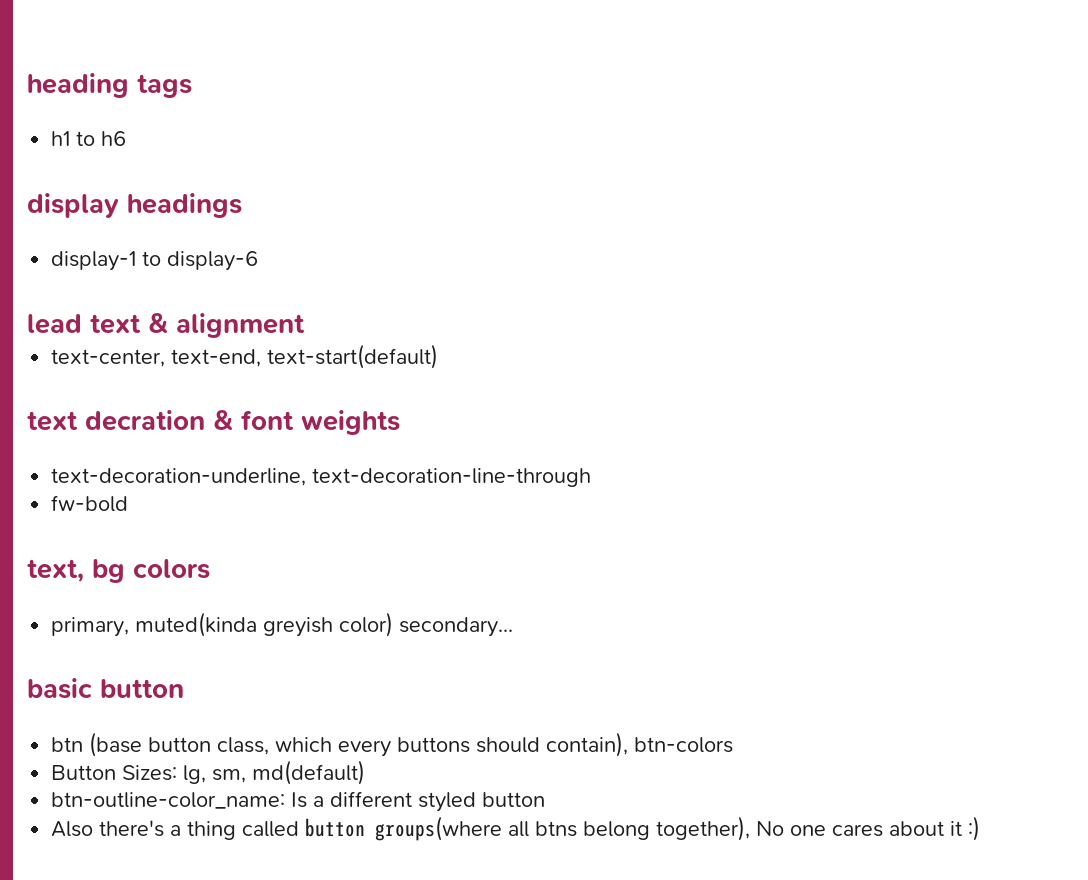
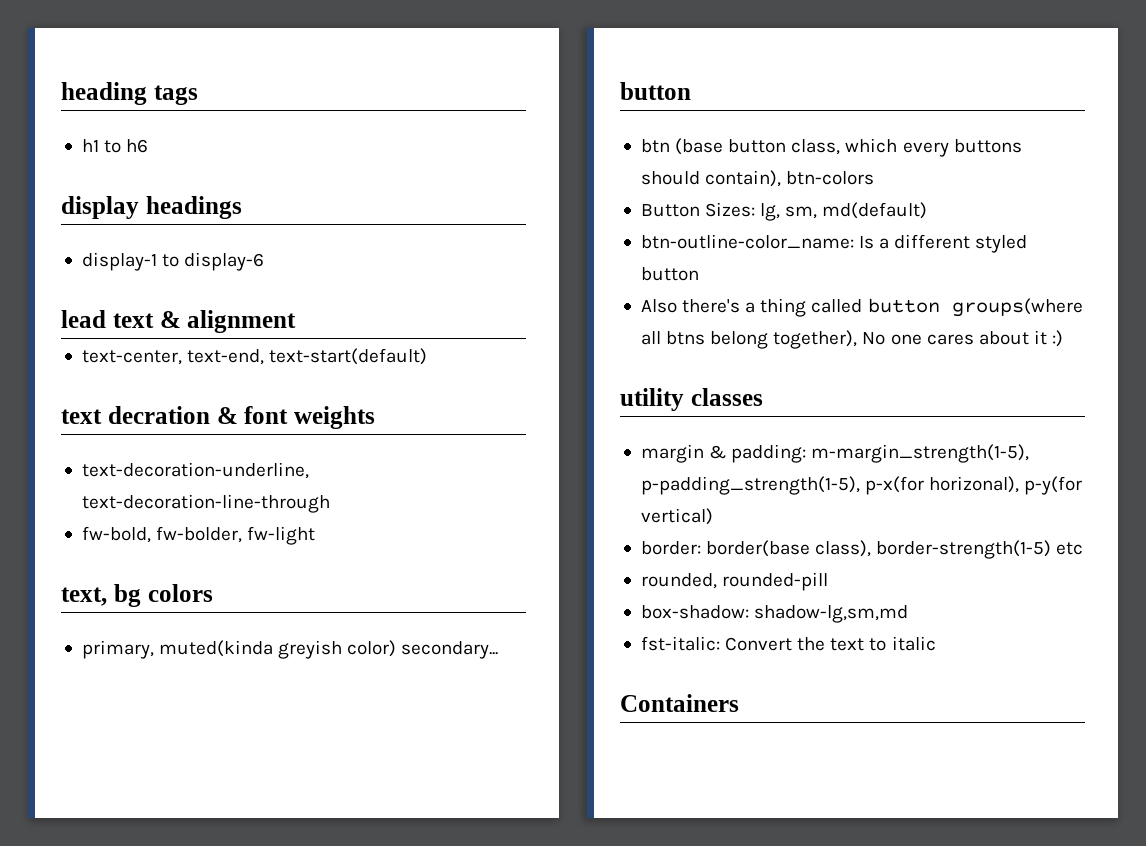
[51,495,129,512] fw-bold -> [81,526,316,545] fw-bold, fw-bolder, fw-light
[27,678,92,699] basic -> (499, 650) none
(981, 828) none -> [620,388,763,411] [640,444,1030,463] [640,476,1083,495] [640,508,713,525] [640,540,1084,559] [640,572,829,591] [640,605,909,623] [640,636,936,651] [620,694,739,712] // utility classes // margin & padding: m-margin_strength(1-5), p-padding_strength(1-5), p-x(for horizonal), p-y(for vertical) // border: border(base class), border-strength(1-5) etc // rounded, rounded-pill // box-shadow: shadow-lg,sm,md // fst-italic: Convert the text to italic // Containers

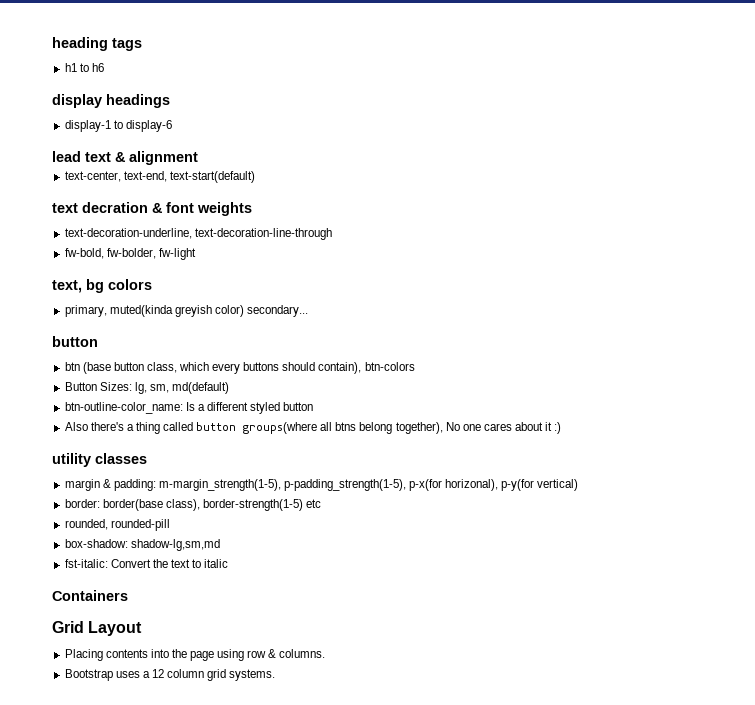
(739, 703) none -> [52,621,143,636] [64,649,326,661] [64,669,276,681] // Grid Layout // Placing contents into the page using row & columns. // Bootstrap uses a 12 column grid systems.

